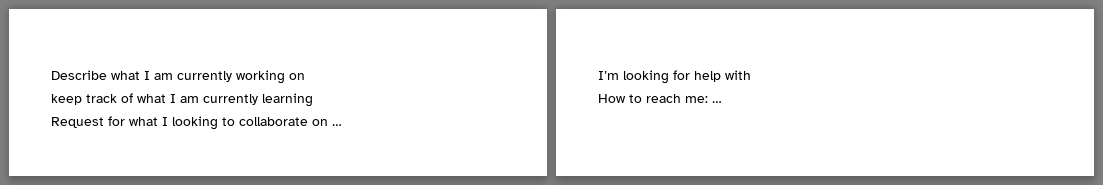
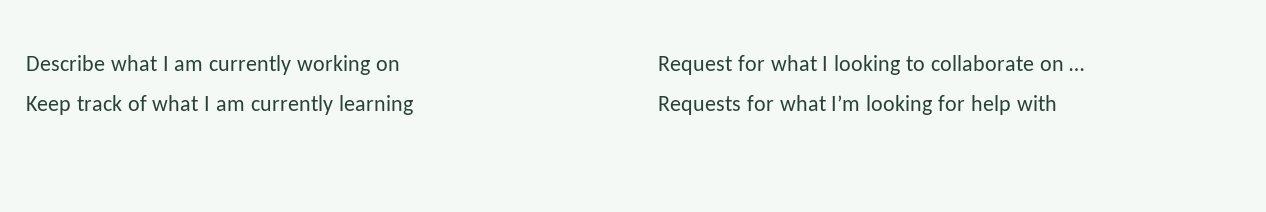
[51,94,82,105] keep -> [26,96,71,115] Keep
(342, 125) none -> [658,95,826,115] Requests for what
[598,94,722,103] // How to reach me: … -> (1057, 103) none

